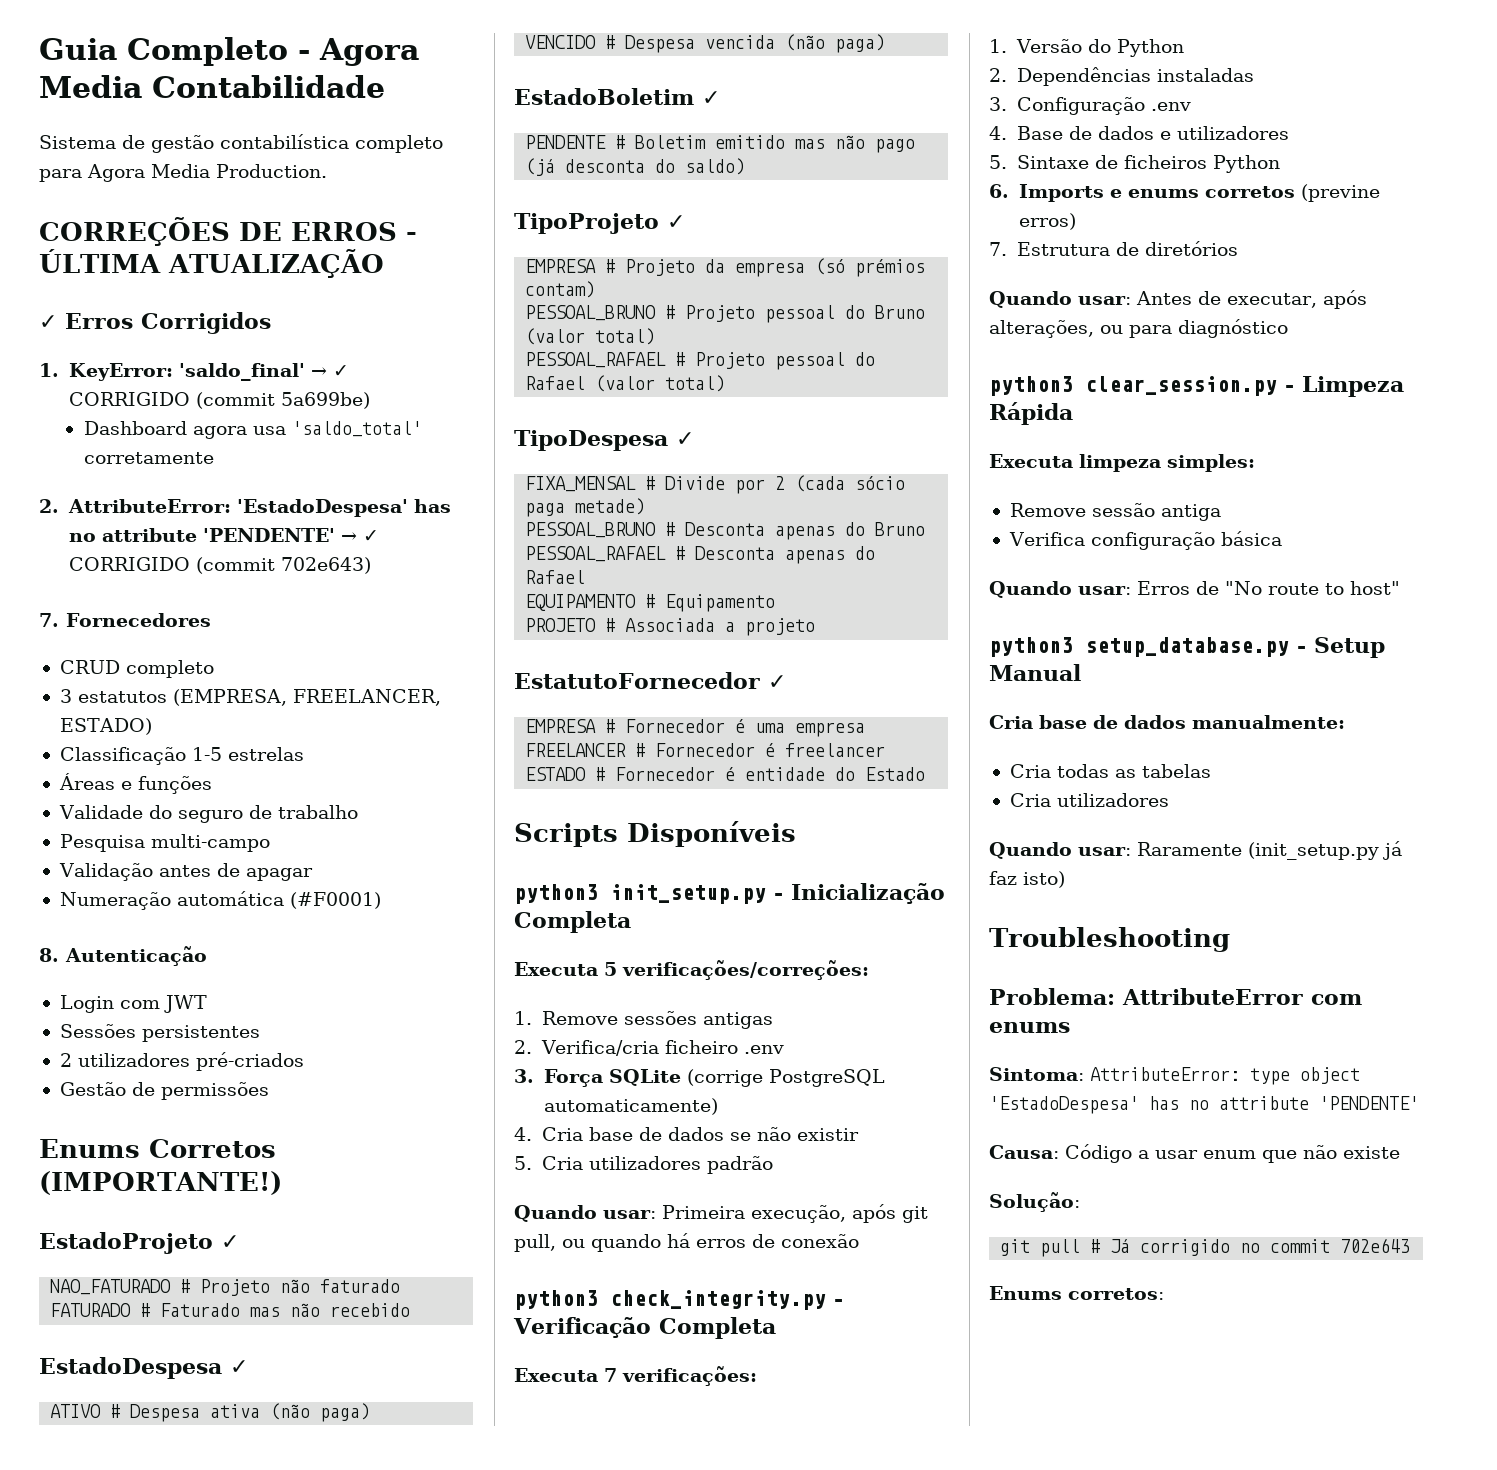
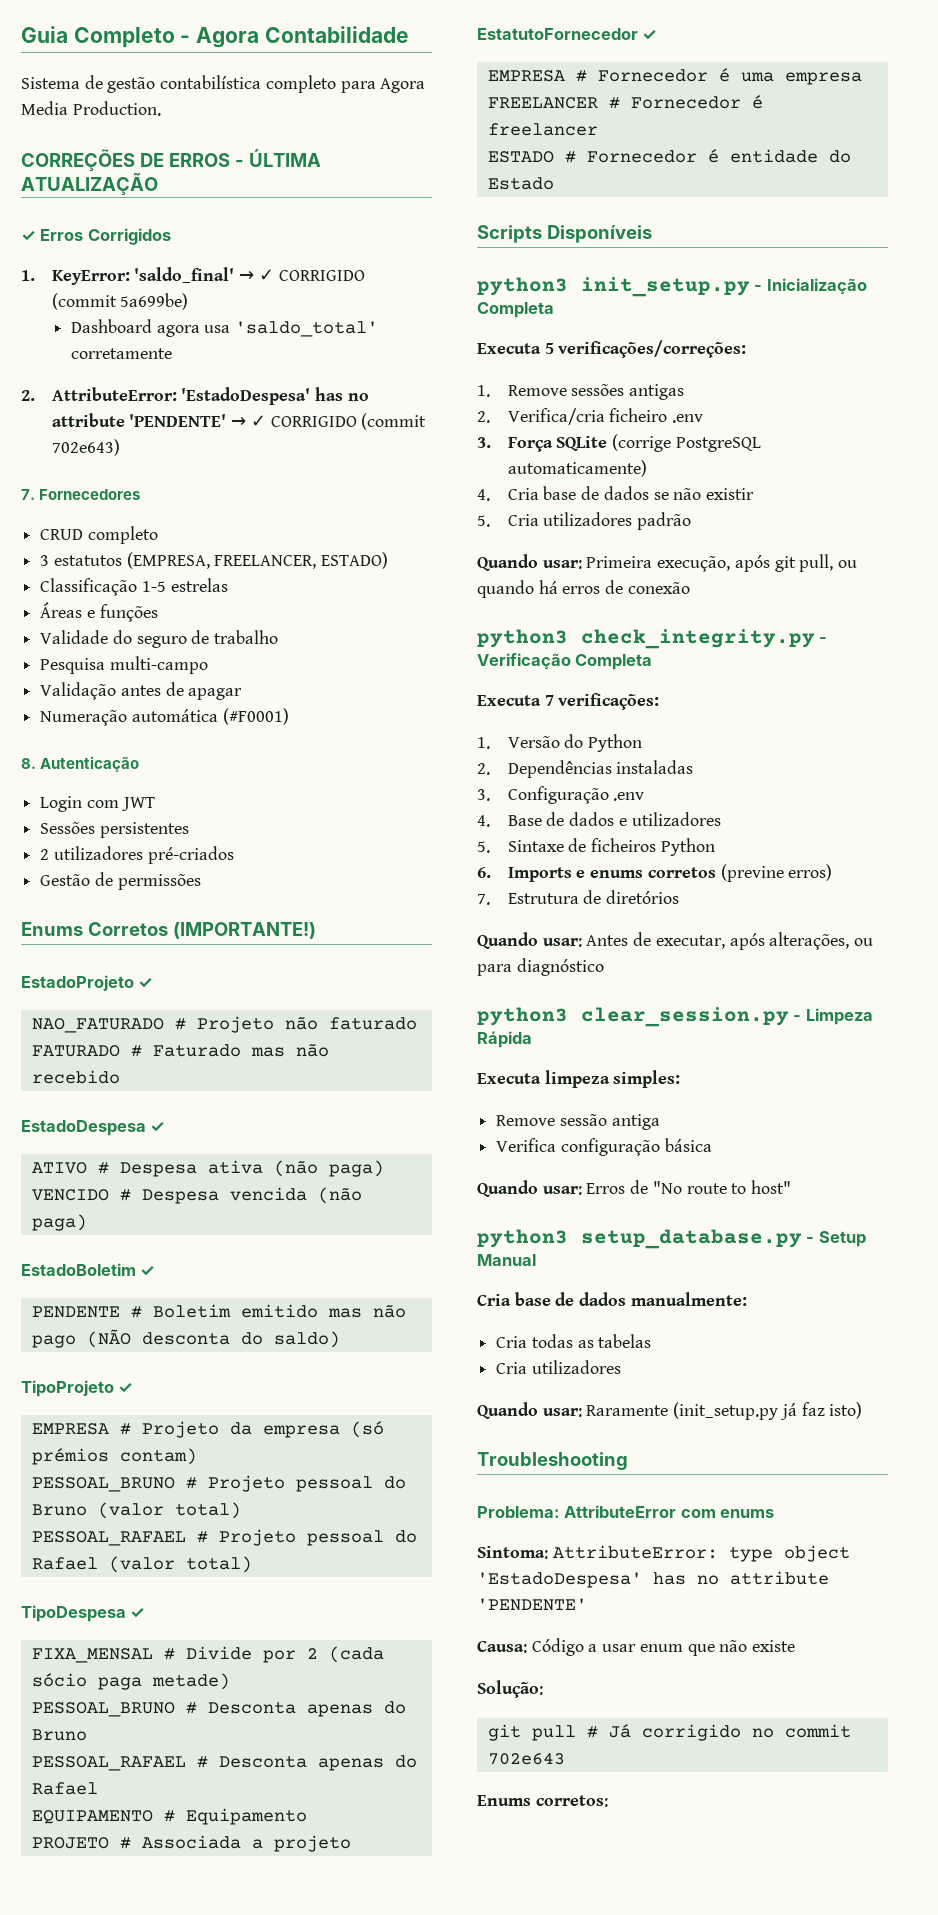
[39,75,142,98] Media -> (260, 37) none
[525,158,556,176] (já -> [86,1329,131,1348] (NÃO

